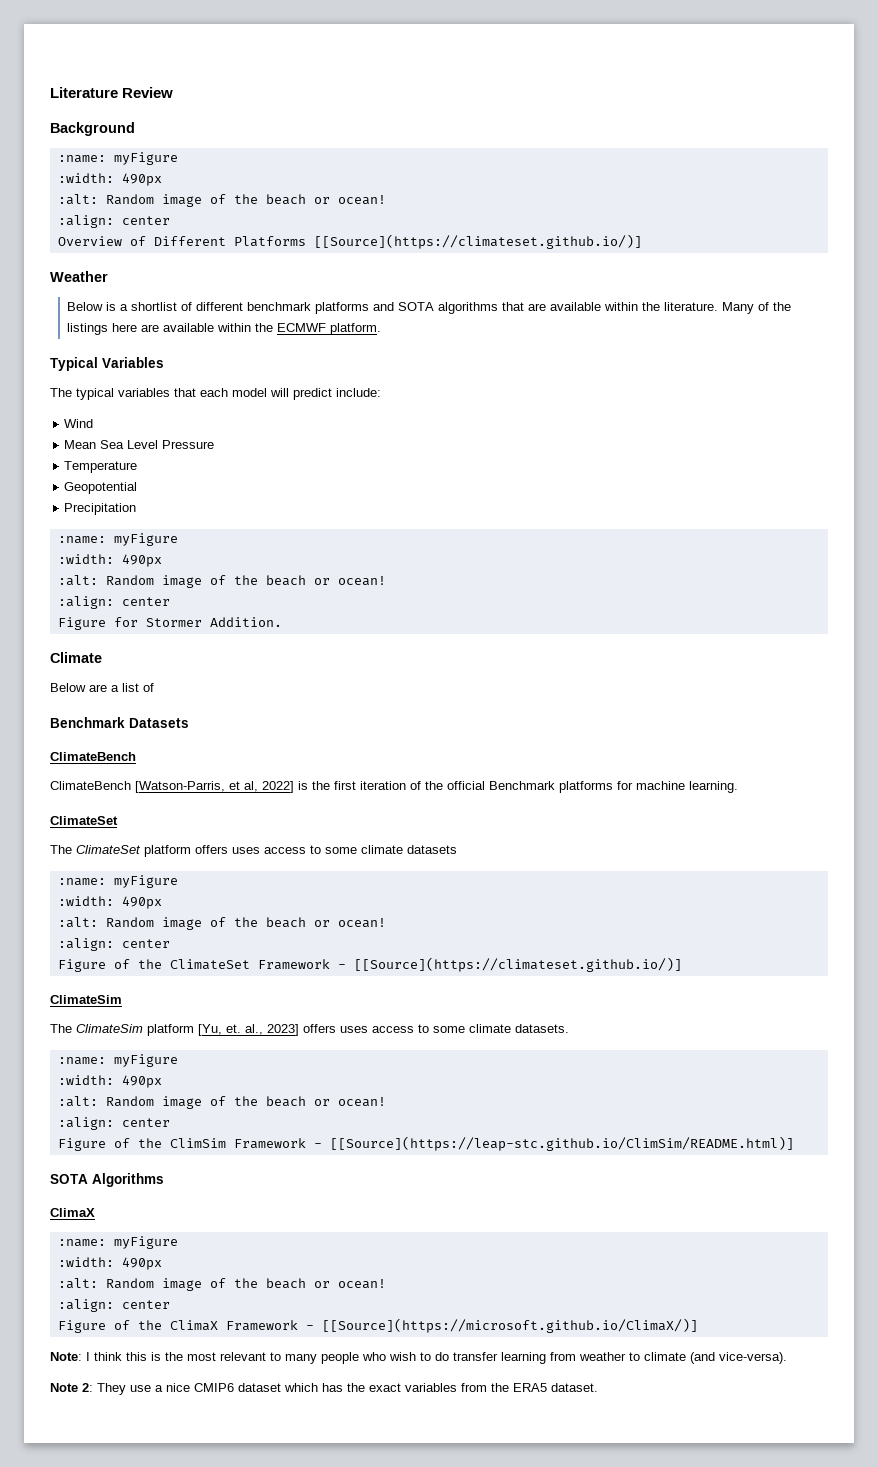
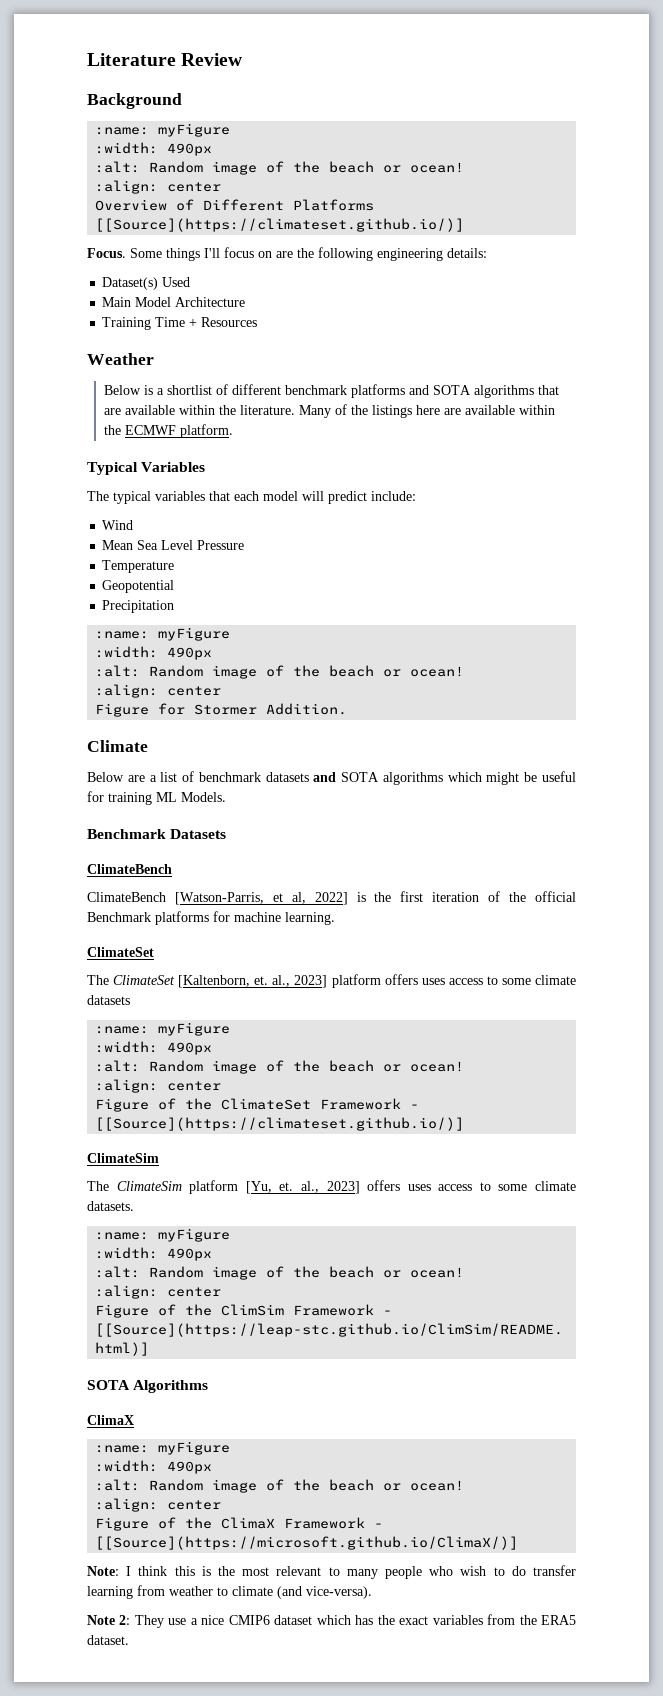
(642, 241) none -> [87,247,487,261] [102,277,191,290] [102,297,246,307] [102,317,258,330] // Focus. Some things I'll focus on are the following engineering details: // Dataset(s) Used // Main Model Architecture // Training Time + Resources
(154, 687) none -> [198,771,576,785] [87,791,226,805] benchmark datasets and SOTA algorithms which might be useful for training ML Models.
(141, 849) none -> [178,975,328,988] [Kaltenborn, et. al., 2023]

